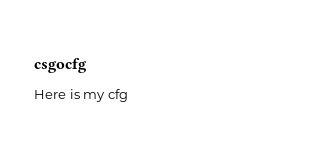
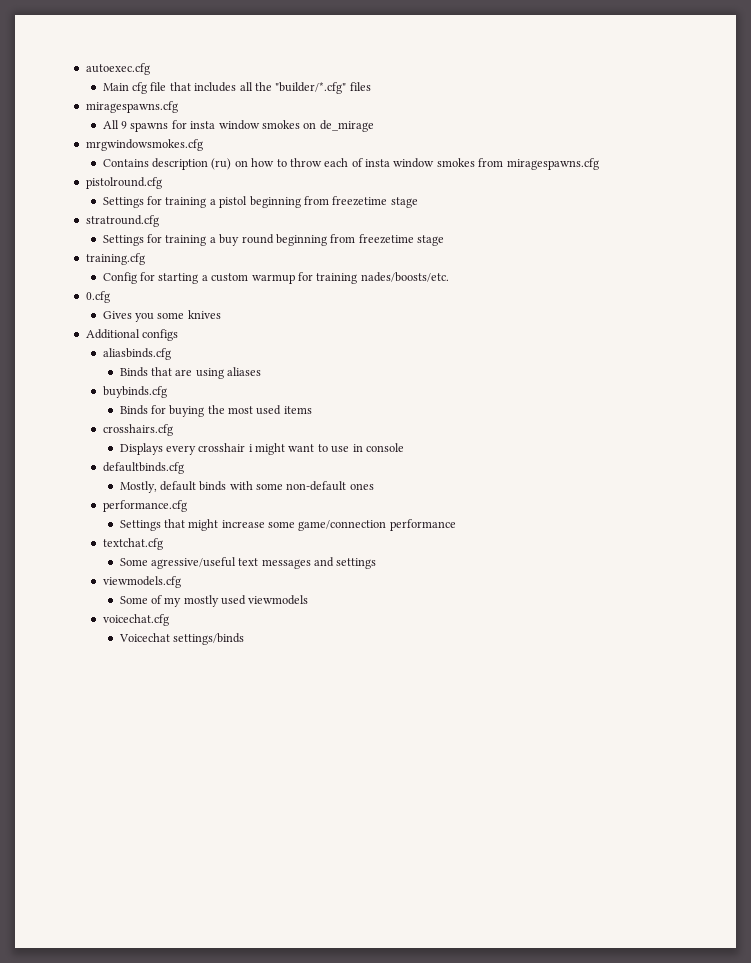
[34,58,87,73] [34,89,128,102] csgocfg // Here is my cfg -> [85,63,150,75] [102,82,371,94] [85,101,178,113] [102,120,374,132] [85,139,203,151] [102,158,599,170] [85,177,162,189] [102,196,418,208] [85,215,159,227] [102,234,445,246] [85,253,145,265] [102,272,449,284] [85,291,110,303] [102,310,221,322] [85,329,179,341] [102,348,171,360] [119,367,262,379] [102,386,167,398] [119,405,312,417] [102,424,173,436] [119,443,404,455] [102,462,184,474] [119,481,374,493] [102,500,187,512] [119,519,456,531] [102,538,163,550] [119,557,377,569] [102,576,181,588] [119,595,309,607] [102,614,169,626] [118,633,244,645] autoexec.cfg // Main cfg file that includes all the "builder/*.cfg" files // miragespawns.cfg // All 9 spawns for insta window smokes on de_mirage // mrgwindowsmokes.cfg // Contains description (ru) on how to throw each of insta window smokes from miragespawns.cfg // pistolround.cfg // Settings for training a pistol beginning from freezetime stage // stratround.cfg // Settings for training a buy round beginning from freezetime stage // training.cfg // Config for starting a custom warmup for training nades/boosts/etc. // 0.cfg // Gives you some knives // Additional configs // aliasbinds.cfg // Binds that are using aliases // buybinds.cfg // Binds for buying the most used items // crosshairs.cfg // Displays every crosshair i might want to use in console // defaultbinds.cfg // Mostly, default binds with some non-default ones // performance.cfg // Settings that might increase some game/connection performance // textchat.cfg // Some agressive/useful text messages and settings // viewmodels.cfg // Some of my mostly used viewmodels // voicechat.cfg // Voicechat settings/binds

